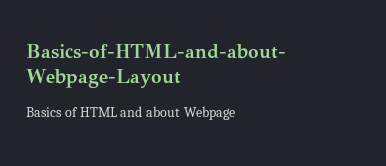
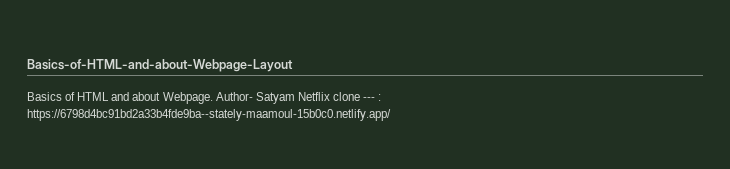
[183,106,235,120] Webpage -> [162,92,382,104] [27,109,391,121] Webpage. Author- Satyam Netflix clone --- : https://6798d4bc91bd2a33b4fde9ba--stately-maamoul-15b0c0.netlify.app/

